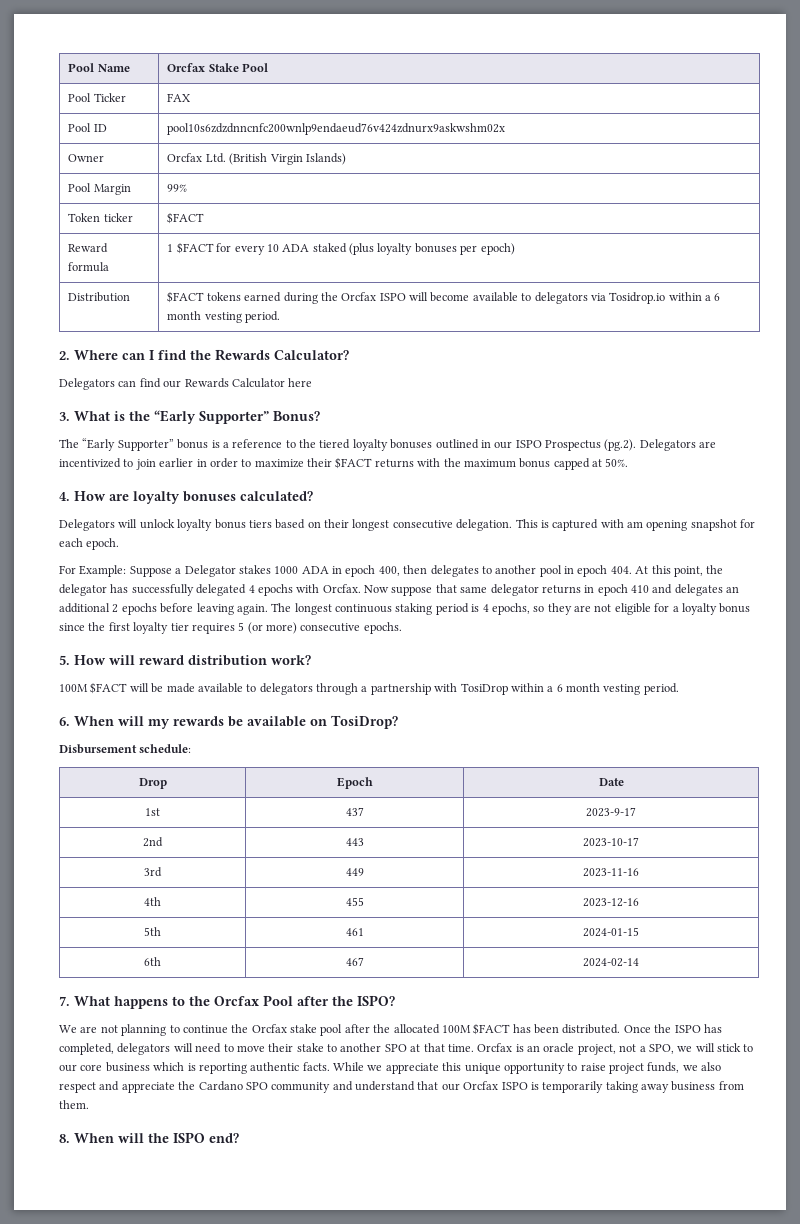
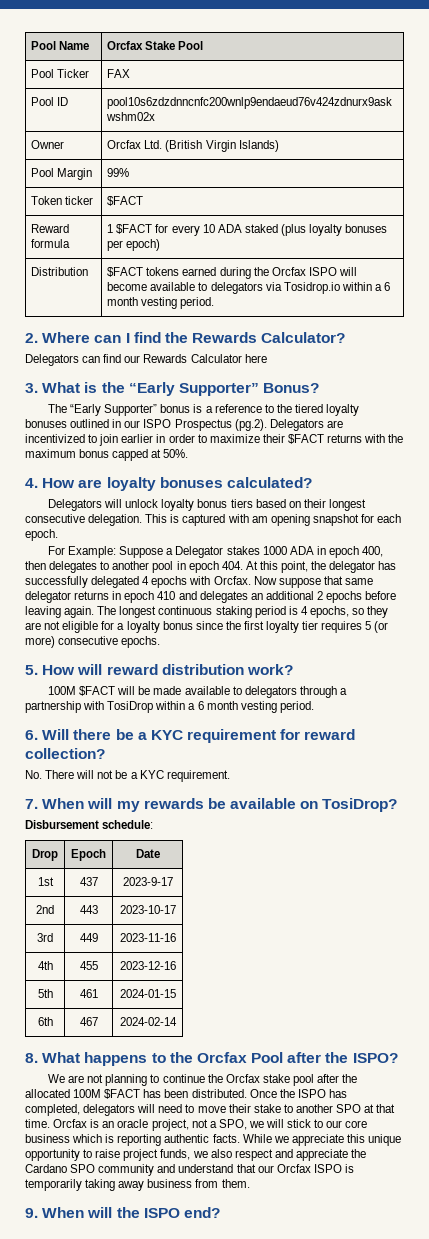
(70, 721) none -> [42,729,356,743] [25,748,105,759] [25,770,230,782] [25,799,38,809] Will there be a KYC requirement for reward collection? // No. There will not be a KYC requirement. // 7.
[59,996,70,1006] 7. -> [25,1053,38,1063] 8.
[59,1134,70,1143] 8. -> [25,1208,38,1218] 9.

